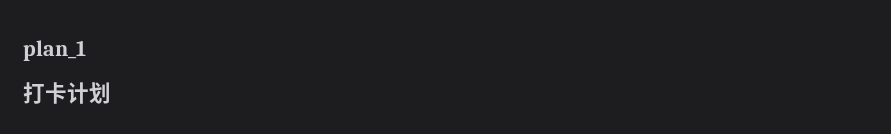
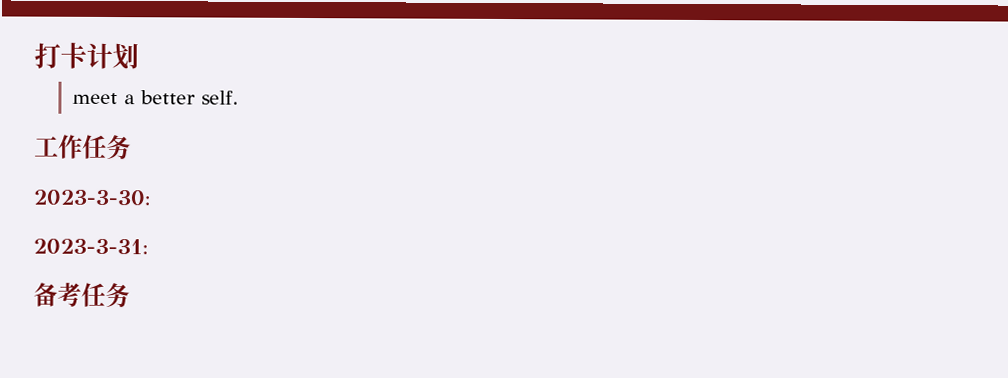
[23,40,86,61] plan_1 // -> (34, 55) none
(111, 93) none -> [72,90,240,105] [34,134,131,161] [33,189,150,206] [33,238,148,255] [33,282,130,309] // meet a better self. // 工作任务 // 2023-3-30: // 2023-3-31: // 备考任务

